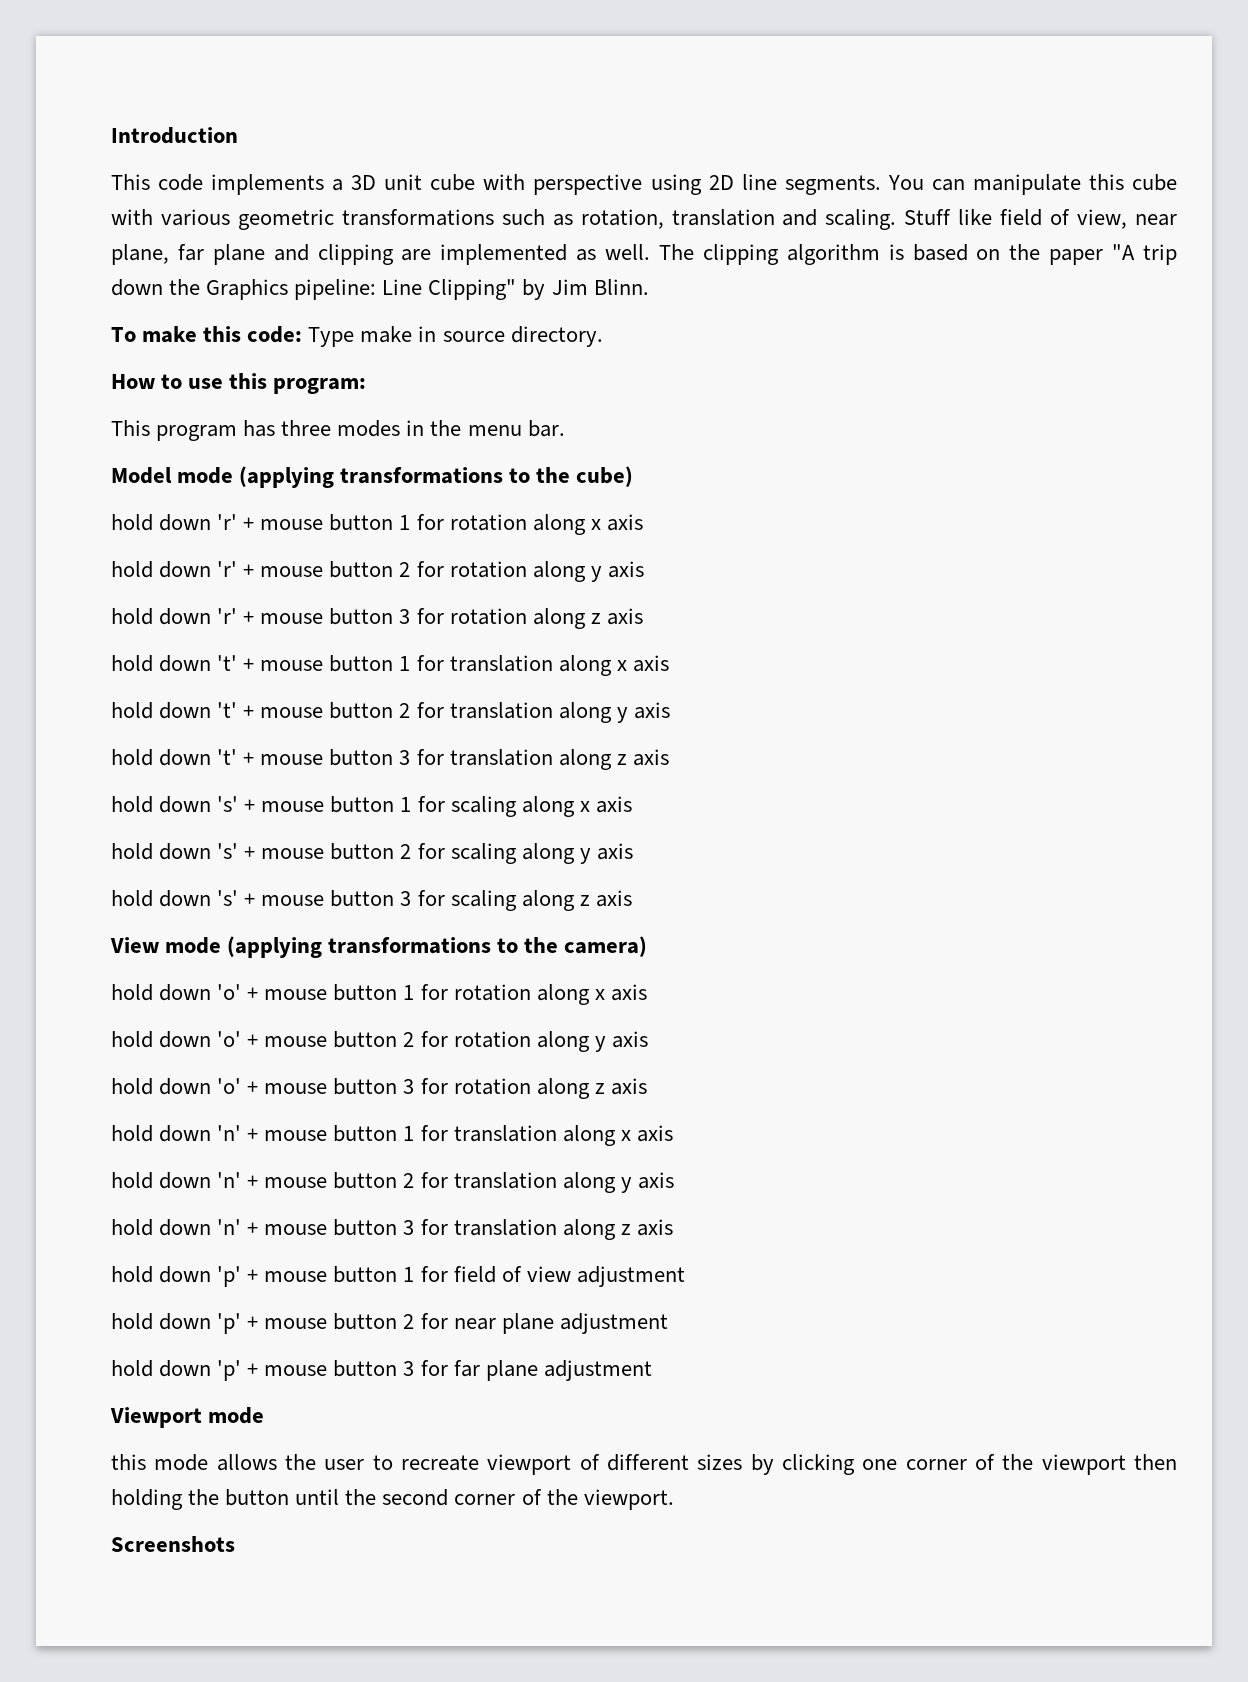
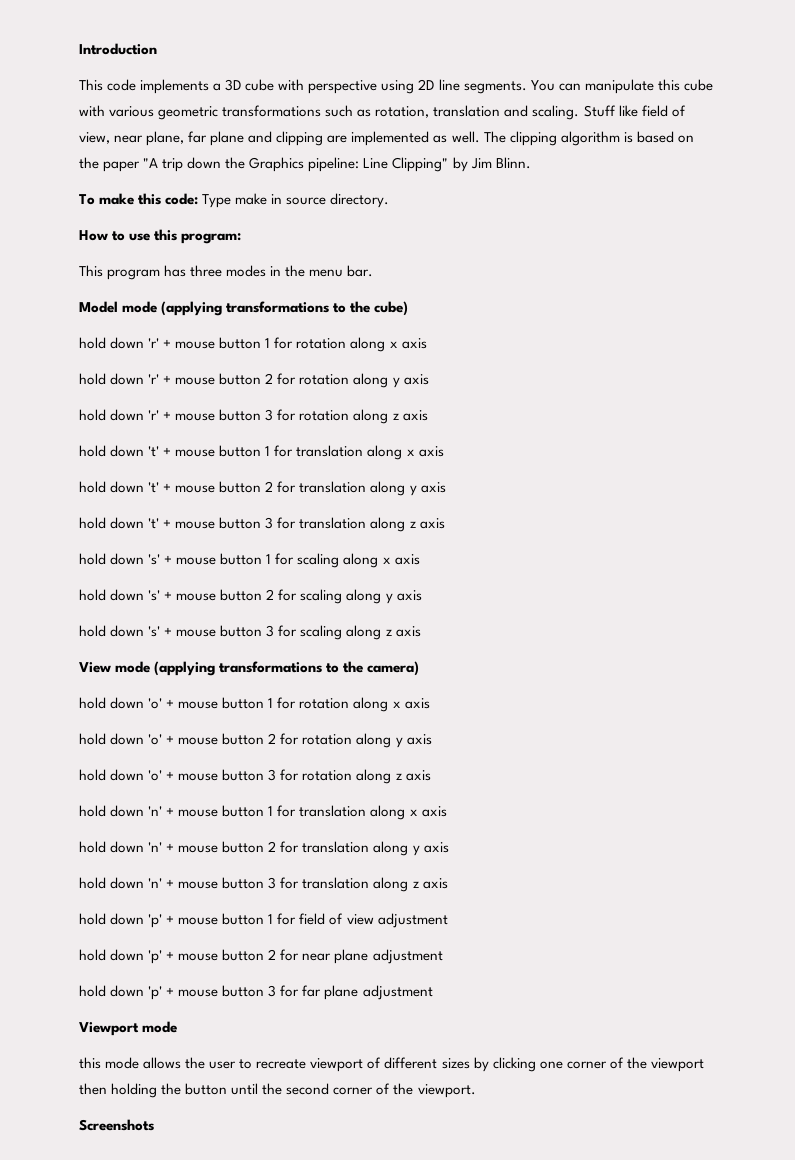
[384,174,423,190] unit -> (242, 85) none

